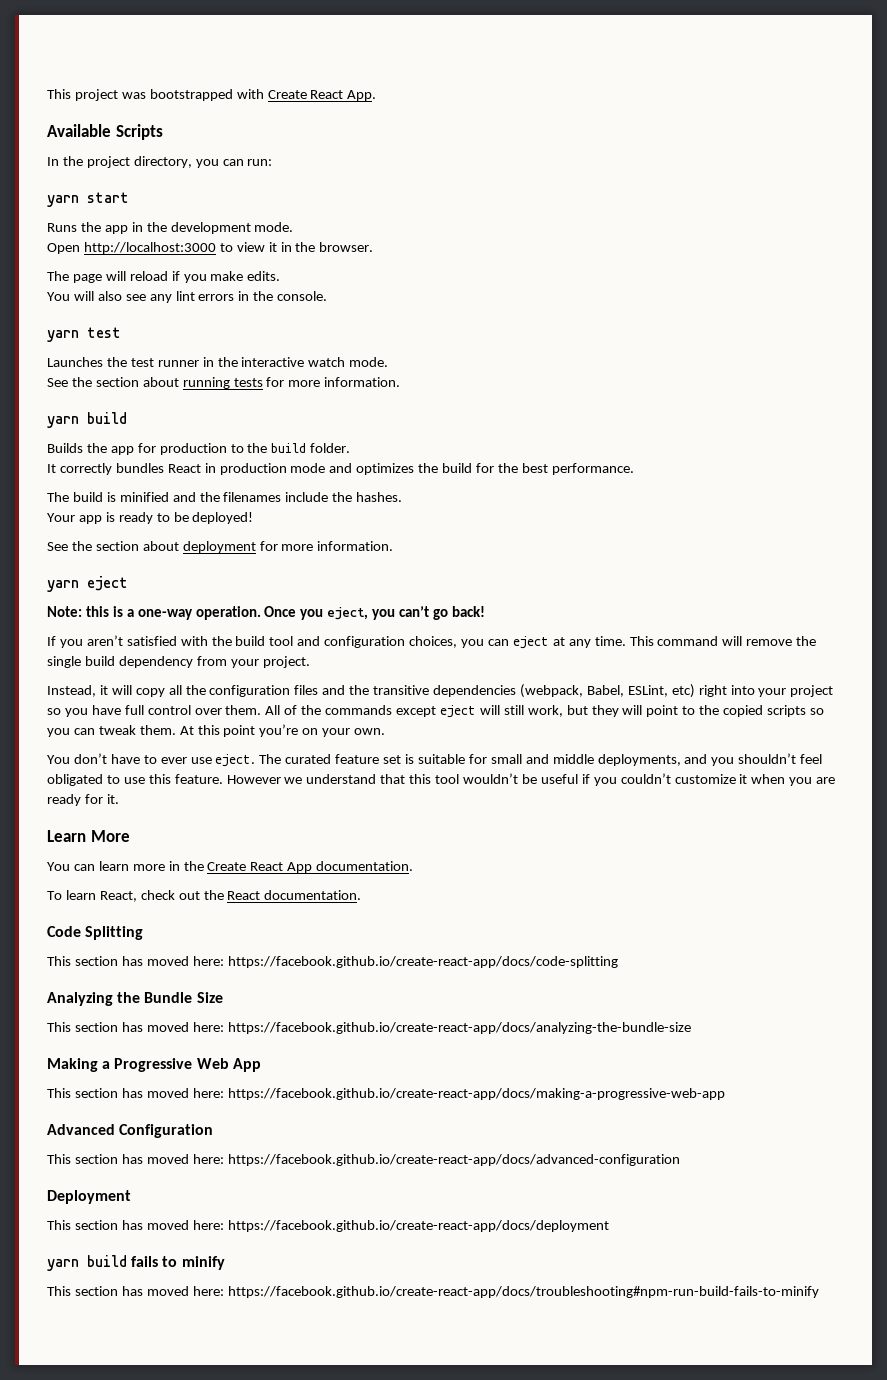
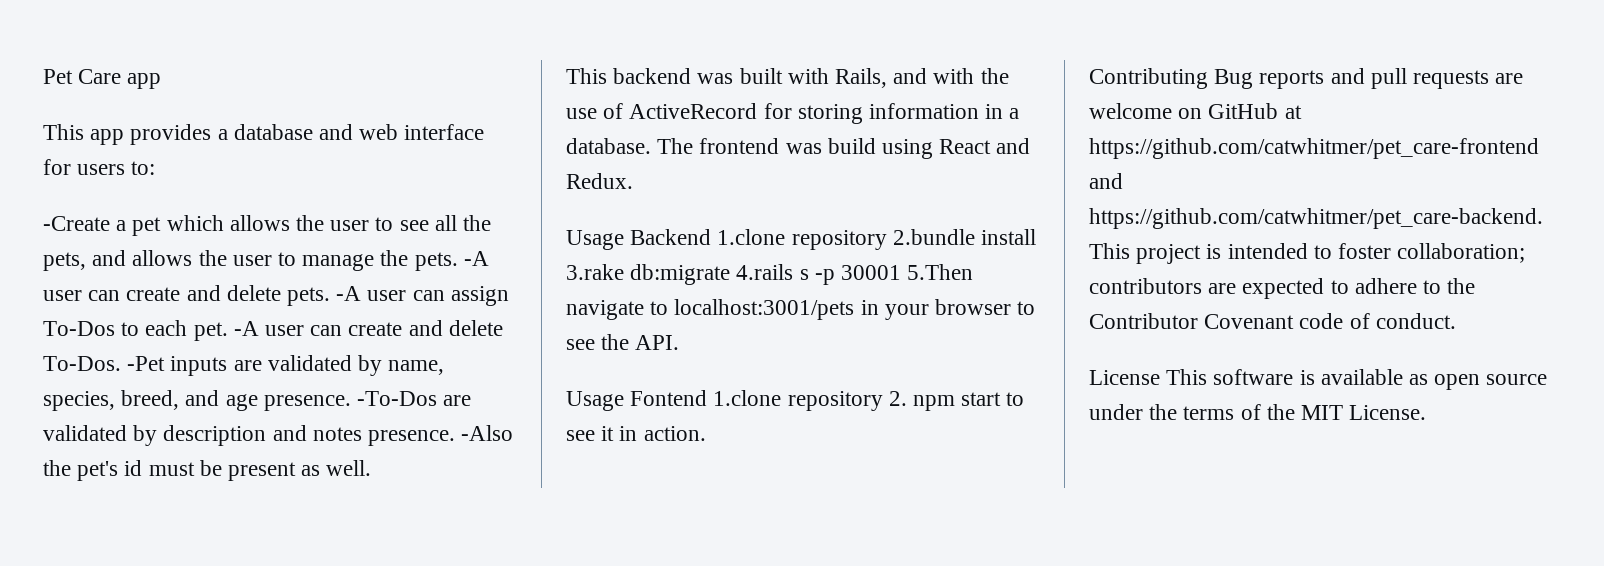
[47,89,377,101] [47,124,163,140] [47,156,273,168] [47,192,129,207] [47,222,294,234] [47,242,374,254] [47,271,281,283] [47,291,328,303] [47,327,121,342] [47,357,389,367] [47,377,401,389] [47,412,127,428] [47,443,351,455] [47,463,634,475] [47,492,403,502] [47,512,254,524] [47,541,394,553] [47,576,128,592] [47,606,485,620] [47,635,817,649] [47,656,310,668] [47,684,834,698] [47,705,824,718] [47,724,386,737] [47,753,823,767] [47,773,836,786] [47,794,119,806] [47,830,130,842] [47,861,414,873] [47,890,362,902] [47,926,144,940] [47,956,618,968] [47,992,223,1006] [47,1022,691,1034] [47,1058,261,1072] [47,1088,725,1100] [47,1124,214,1138] [47,1154,680,1166] [47,1190,131,1204] [47,1220,609,1232] [47,1255,225,1271] [47,1286,819,1298] This project was bootstrapped with Create React App. // Available Scripts // In the project directory, you can run: // yarn start // Runs the app in the development mode. // Open http://localhost:3000 to view it in the browser. // The page will reload if you make edits. // You will also see any lint errors in the console. // yarn test // Launches the test runner in the interactive watch mode. // See the section about running tests for more information. // yarn build // Builds the app for production to the build folder. // It correctly bundles React in production mode and optimizes the build for the best performance. // The build is minified and the filenames include the hashes. // Your app is ready to be deployed! // See the section about deployment for more information. // yarn eject // Note: this is a one-way operation. Once you eject, you can’t go back! // If you aren’t satisfied with the build tool and configuration choices, you can eject at any time. This command will remove the single build dependency from your project. // Instead, it will copy all the configuration files and the transitive dependencies (webpack, Babel, ESLint, etc) right into your project so you have full control over them. All of the commands except eject will still work, but they will point to the copied scripts so you can tweak them. At this point you’re on your own. // You don’t have to ever use eject. The curated feature set is suitable for small and middle deployments, and you shouldn’t feel obligated to use this feature. However we understand that this tool wouldn’t be useful if you couldn’t customize it when you are ready for it. // Learn More // You can learn more in the Create React App documentation. // To learn React, check out the React documentation. // Code Splitting // This section has moved here: https://facebook.github.io/create-react-app/docs/code-splitting // Analyzing the Bundle Size // This section has moved here: https://facebook.github.io/create-react-app/docs/analyzing-the-bundle-size // Making a Progressive Web App // This section has moved here: https://facebook.github.io/create-react-app/docs/making-a-progressive-web-app // Advanced Configuration // This section has moved here: https://facebook.github.io/create-react-app/docs/advanced-configuration // Deployment // This section has moved here: https://facebook.github.io/create-react-app/docs/deployment // yarn build fails to minify // This section has moved here: https://facebook.github.io/create-react-app/docs/troubleshooting#npm-run-build-fails-to-minify -> [43,69,162,89] [43,124,485,145] [43,159,156,175] [43,215,492,236] [43,250,489,271] [43,285,509,306] [43,320,503,341] [43,355,445,376] [43,390,472,411] [43,425,514,446] [43,460,372,481] [566,68,1009,88] [566,103,1020,124] [566,138,1031,159] [566,173,633,189] [566,229,1037,250] [566,264,974,285] [566,299,1036,320] [566,334,680,350] [566,390,1025,411] [566,426,706,441] [1089,68,1524,89] [1089,103,1302,119] [1089,138,1539,159] [1089,173,1123,189] [1089,208,1543,229] [1089,243,1526,264] [1089,278,1476,299] [1089,313,1456,329] [1089,369,1548,390] [1089,404,1427,420] Pet Care app // This app provides a database and web interface for users to: // -Create a pet which allows the user to see all the pets, and allows the user to manage the pets. -A user can create and delete pets. -A user can assign To-Dos to each pet. -A user can create and delete To-Dos. -Pet inputs are validated by name, species, breed, and age presence. -To-Dos are validated by description and notes presence. -Also the pet's id must be present as well. // This backend was built with Rails, and with the use of ActiveRecord for storing information in a database. The frontend was build using React and Redux. // Usage Backend 1.clone repository 2.bundle install 3.rake db:migrate 4.rails s -p 30001 5.Then navigate to localhost:3001/pets in your browser to see the API. // Usage Fontend 1.clone repository 2. npm start to see it in action. // Contributing Bug reports and pull requests are welcome on GitHub at https://github.com/catwhitmer/pet_care-frontend and https://github.com/catwhitmer/pet_care-backend. This project is intended to foster collaboration; contributors are expected to adhere to the Contributor Covenant code of conduct. // License This software is available as open source under the terms of the MIT License.

